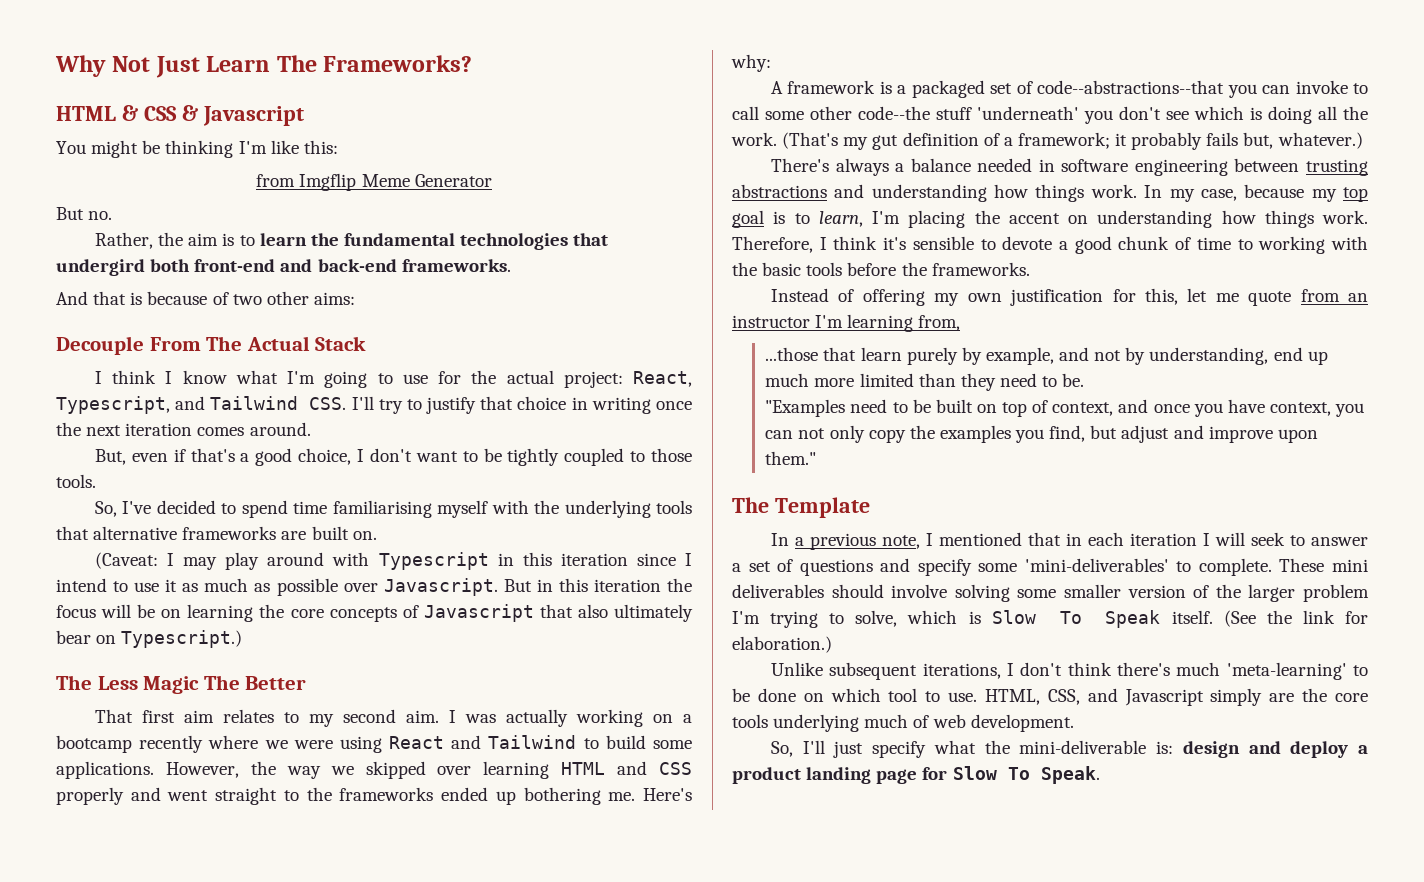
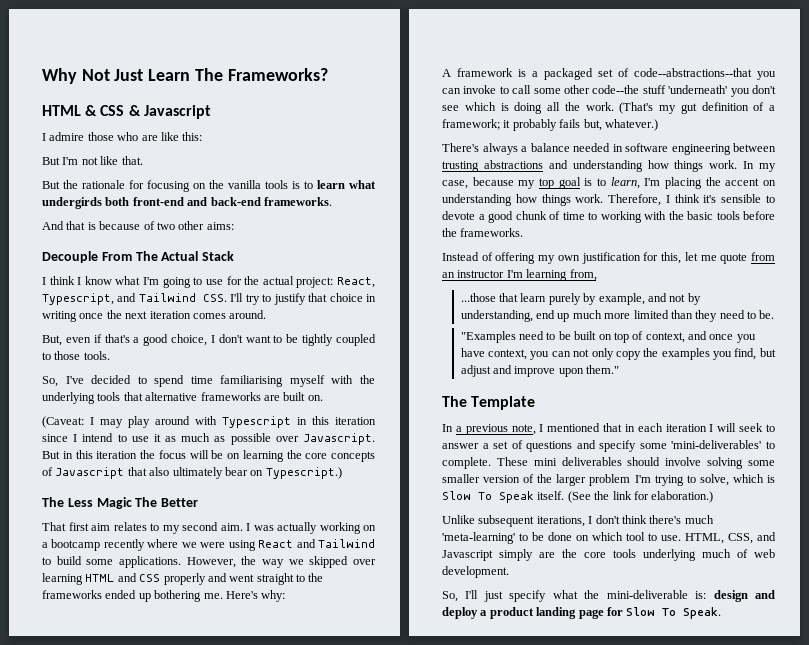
[56,140,338,158] [256,173,492,191] [56,207,113,220] [95,232,609,250] [56,259,145,276] You might be thinking I'm like this: // from Imgflip Meme Generator // But no. // Rather, the aim is to learn the fundamental technologies that undergird -> [42,132,203,141] [42,156,143,165] [42,180,376,192] [42,197,102,209] I admire those who are like this: // But I'm not like that. // But the rationale for focusing on the vanilla tools is to learn what undergirds

